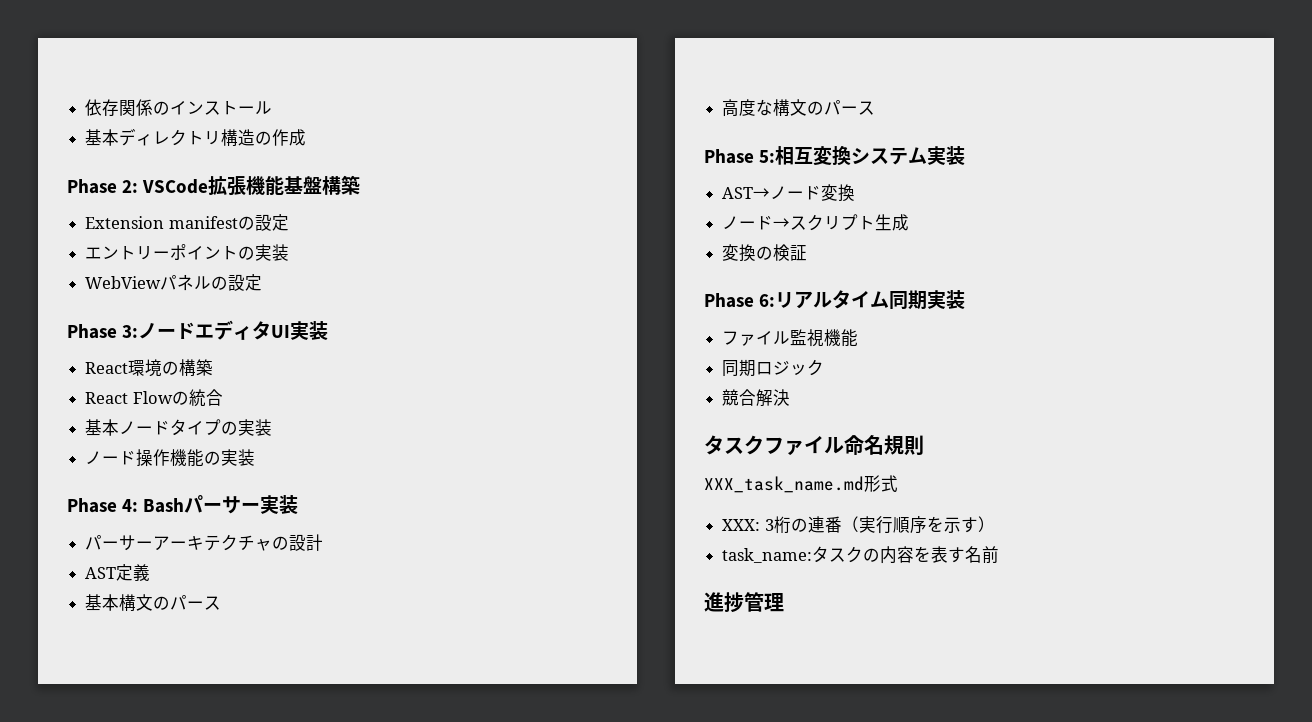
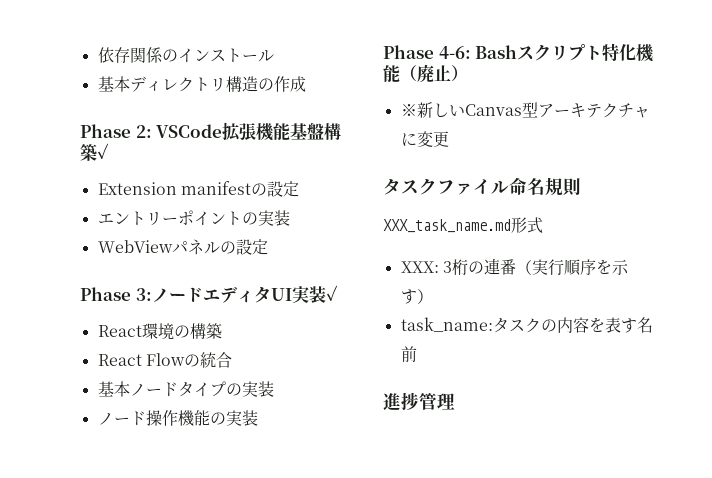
(361, 185) none -> [97,143,109,159] ✓
(329, 330) none -> [325,285,338,301] ✓
[122,495,299,514] [85,534,324,551] [85,564,151,581] [85,594,222,611] [722,99,876,117] [704,145,966,166] [722,184,856,202] [722,214,910,231] [722,244,808,262] [704,290,966,310] [722,329,859,347] [722,359,825,377] [722,389,791,407] 4: Bashパーサー実装 // パーサーアーキテクチャの設計 // AST定義 // 基本構文のパース // 高度な構文のパース // Phase 5:相互変換システム実装 // AST→ノード変換 // ノード→スクリプト生成 // 変換の検証 // Phase 6:リアルタイム同期実装 // ファイル監視機能 // 同期ロジック // 競合解決 -> [438,43,655,62] [383,64,468,83] [400,102,650,118] [400,131,449,147] 4-6: Bashスクリプト特化機能（廃止） // ※新しいCanvas型アーキテクチャに変更

